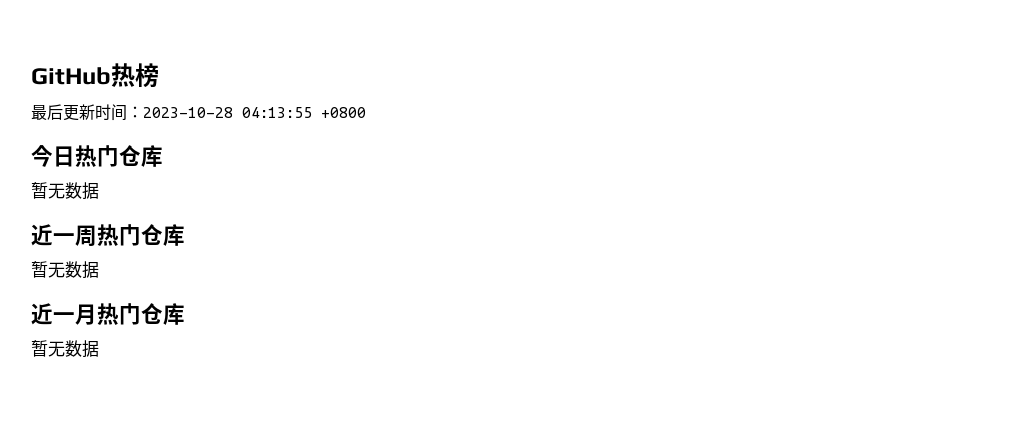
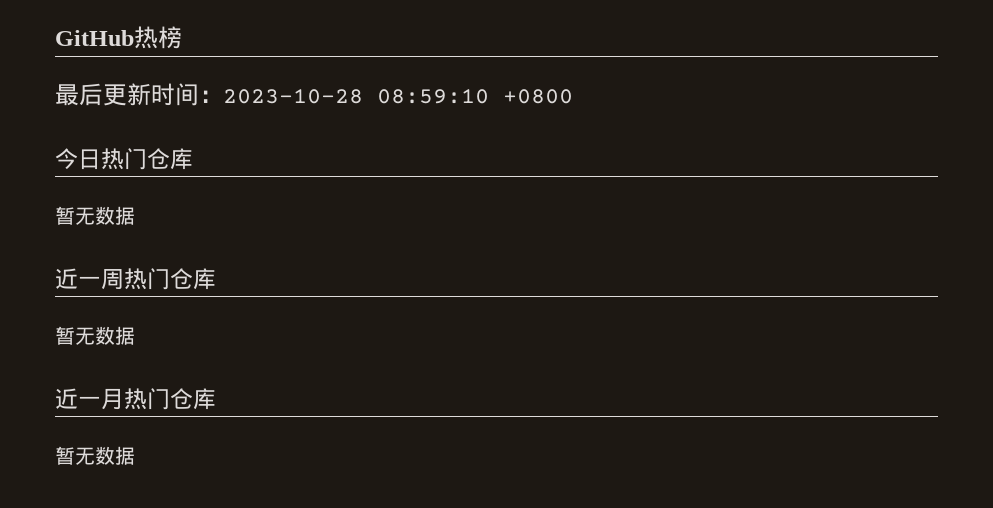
[242,107,312,118] 04:13:55 -> [377,88,489,104] 08:59:10

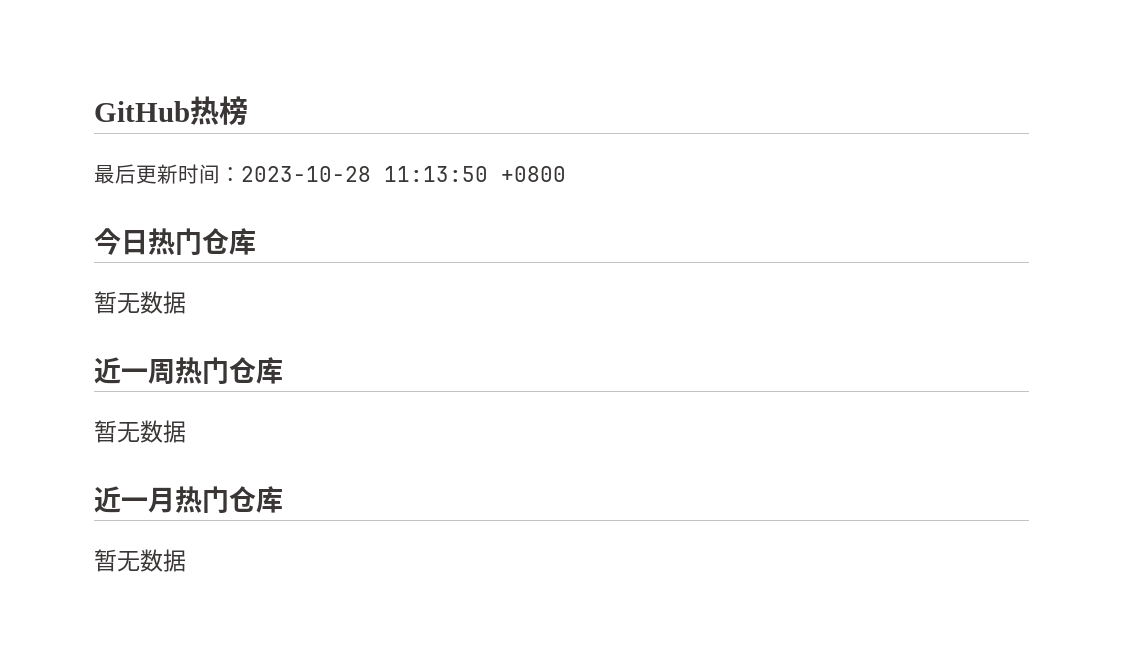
[377,88,489,104] 08:59:10 -> [384,166,488,182] 11:13:50

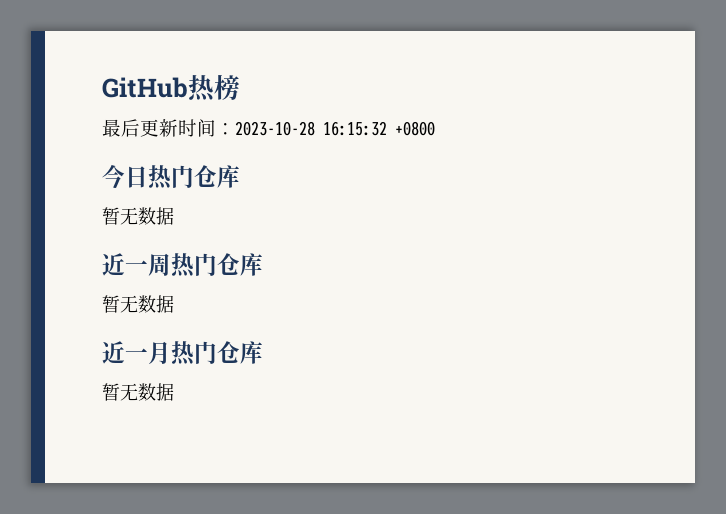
[384,166,488,182] 11:13:50 -> [323,121,387,136] 16:15:32

